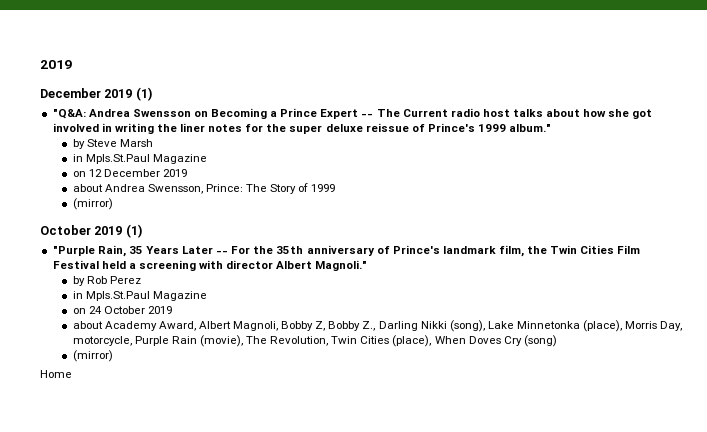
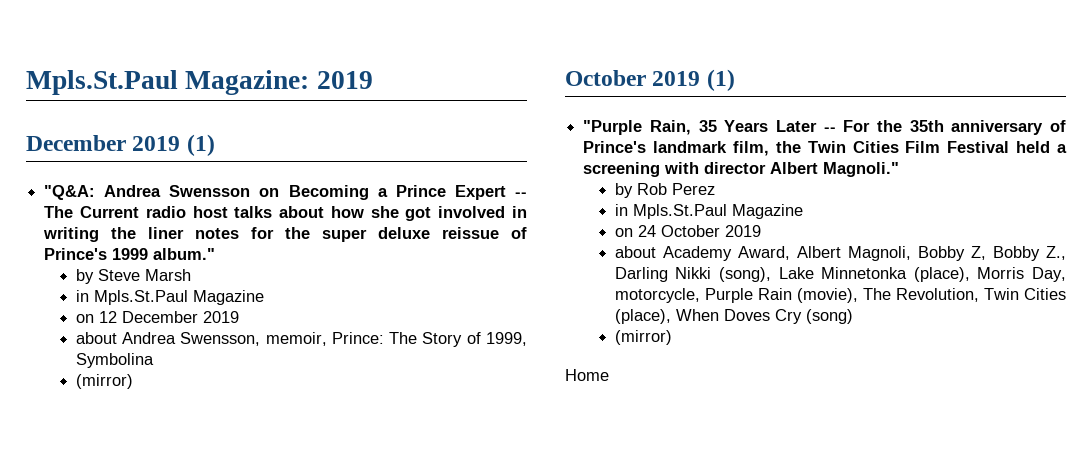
(40, 64) none -> [26,70,310,95] Mpls.St.Paul Magazine:
(203, 189) none -> [265,332,327,346] memoir,
[311,184,336,192] 1999 -> [485,332,527,346] [75,353,154,368] 1999, Symbolina

